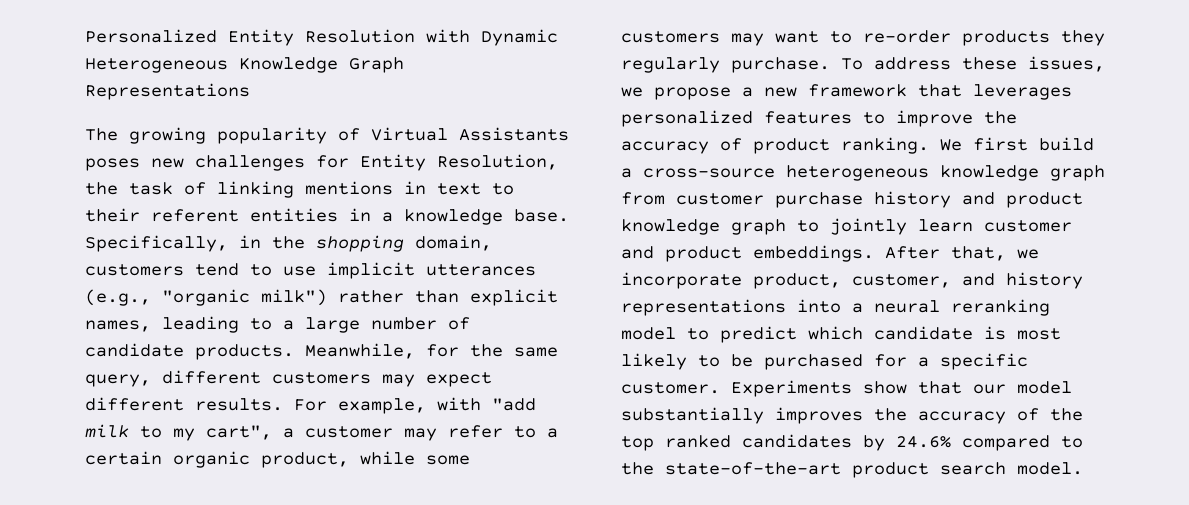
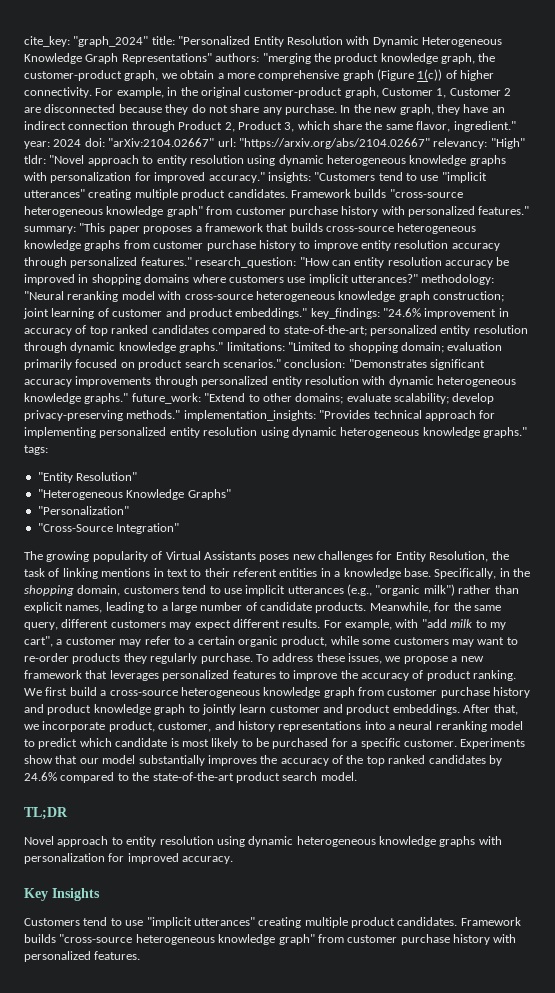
[85,29,217,43] Personalized -> [24,36,251,47] cite_key: "graph_2024" title: "Personalized
[85,83,250,100] Representations -> [121,53,496,64] [24,69,495,81] [24,87,512,98] [24,104,505,115] [24,121,516,132] [24,138,525,149] [24,155,506,166] [24,172,487,183] [24,189,463,200] [24,206,530,217] [24,223,477,234] [24,240,500,251] [24,257,510,268] [24,274,495,285] [24,291,504,302] [23,308,509,319] [24,325,528,336] [24,342,503,353] [24,359,485,370] [24,376,516,387] [24,393,495,404] [24,410,496,421] [24,427,527,438] [24,445,48,455] [37,472,138,483] [37,489,231,500] [37,506,129,515] [37,523,180,534] Representations" authors: "merging the product knowledge graph, the customer-product graph, we obtain a more comprehensive graph (Figure 1(c)) of higher connectivity. For example, in the original customer-product graph, Customer 1, Customer 2 are disconnected because they do not share any purchase. In the new graph, they have an indirect connection through Product 2, Product 3, which share the same flavor, ingredient." year: 2024 doi: "arXiv:2104.02667" url: "https://arxiv.org/abs/2104.02667" relevancy: "High" tldr: "Novel approach to entity resolution using dynamic heterogeneous knowledge graphs with personalization for improved accuracy." insights: "Customers tend to use "implicit utterances" creating multiple product candidates. Framework builds "cross-source heterogeneous knowledge graph" from customer purchase history with personalized features." summary: "This paper proposes a framework that builds cross-source heterogeneous knowledge graphs from customer purchase history to improve entity resolution accuracy through personalized features." research_question: "How can entity resolution accuracy be improved in shopping domains where customers use implicit utterances?" methodology: "Neural reranking model with cross-source heterogeneous knowledge graph construction; joint learning of customer and product embeddings." key_findings: "24.6% improvement in accuracy of top ranked candidates compared to state-of-the-art; personalized entity resolution through dynamic knowledge graphs." limitations: "Limited to shopping domain; evaluation primarily focused on product search scenarios." conclusion: "Demonstrates significant accuracy improvements through personalized entity resolution with dynamic heterogeneous knowledge graphs." future_work: "Extend to other domains; evaluate scalability; develop privacy-preserving methods." implementation_insights: "Provides technical approach for implementing personalized entity resolution using dynamic heterogeneous knowledge graphs." tags: // "Entity Resolution" // "Heterogeneous Knowledge Graphs" // "Personalization" // "Cross-Source Integration"
(1083, 468) none -> [24,807,68,820] [24,836,502,847] [24,853,234,864] [24,888,100,901] [24,917,521,928] [24,934,517,945] [24,951,141,962] // TL;DR // Novel approach to entity resolution using dynamic heterogeneous knowledge graphs with personalization for improved accuracy. // Key Insights // Customers tend to use "implicit utterances" creating multiple product candidates. Framework builds "cross-source heterogeneous knowledge graph" from customer purchase history with personalized features.

